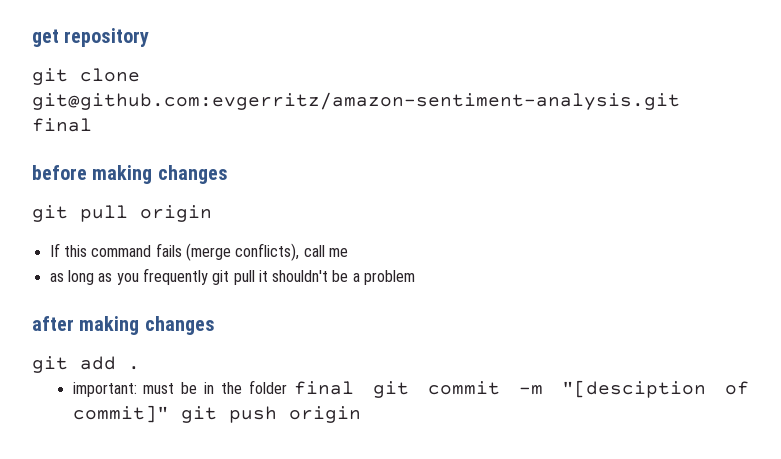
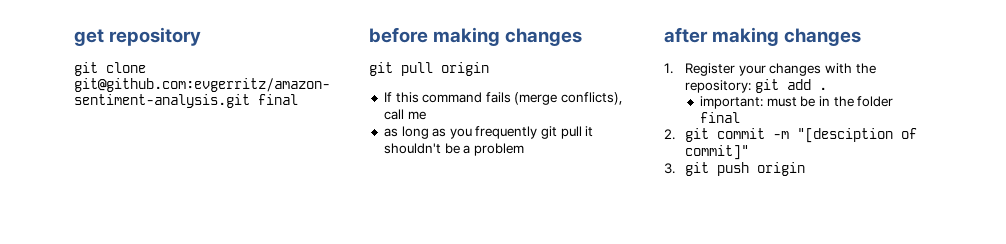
(215, 325) none -> [664,63,876,76] [685,80,752,93] 1. Register your changes with the repository:
(354, 388) none -> [664,129,675,140] // 2.
(169, 414) none -> [664,163,675,174] // 3.

